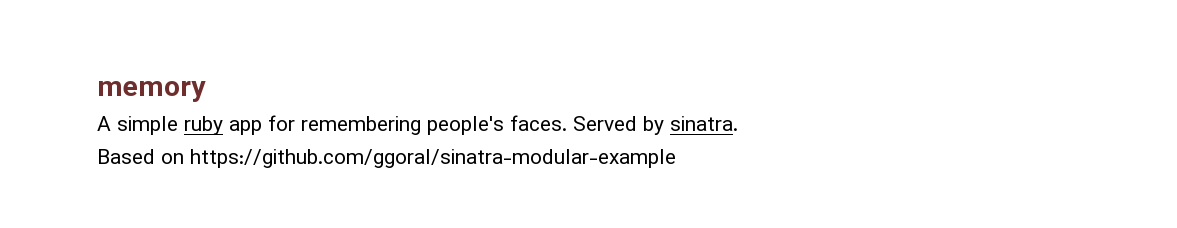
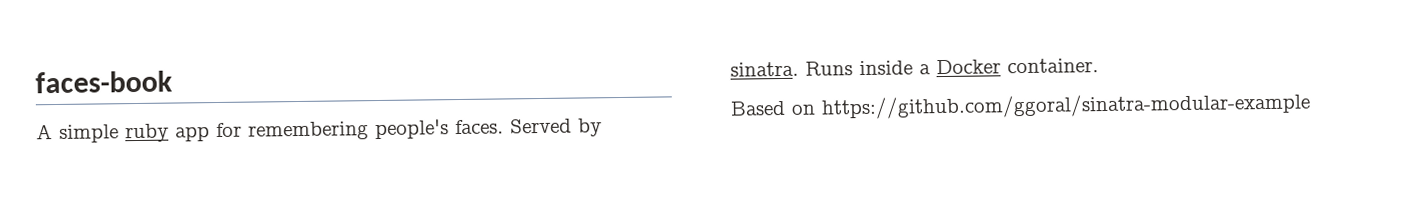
[97,81,206,102] memory -> [35,70,173,94] faces-book
(738, 123) none -> [805,58,1099,76] Runs inside a Docker container.

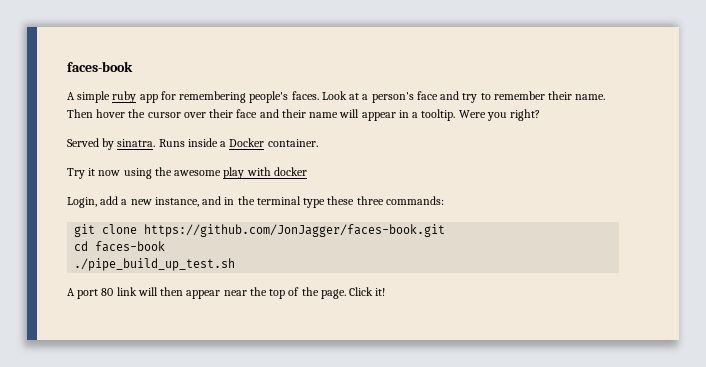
(504, 127) none -> [321,91,606,103] [67,109,541,121] Look at a person's face and try to remember their name. Then hover the cursor over their face and their name will appear in a tooltip. Were you right? //
[730,92,1311,120] Based on https://github.com/ggoral/sinatra-modular-example -> [67,167,307,179] [67,196,444,208] [74,224,446,237] [74,241,166,252] [74,258,236,271] [67,287,386,299] Try it now using the awesome play with docker // Login, add a new instance, and in the terminal type these three commands: // git clone https://github.com/JonJagger/faces-book.git // cd faces-book // ./pipe_build_up_test.sh // A port 80 link will then appear near the top of the page. Click it!

